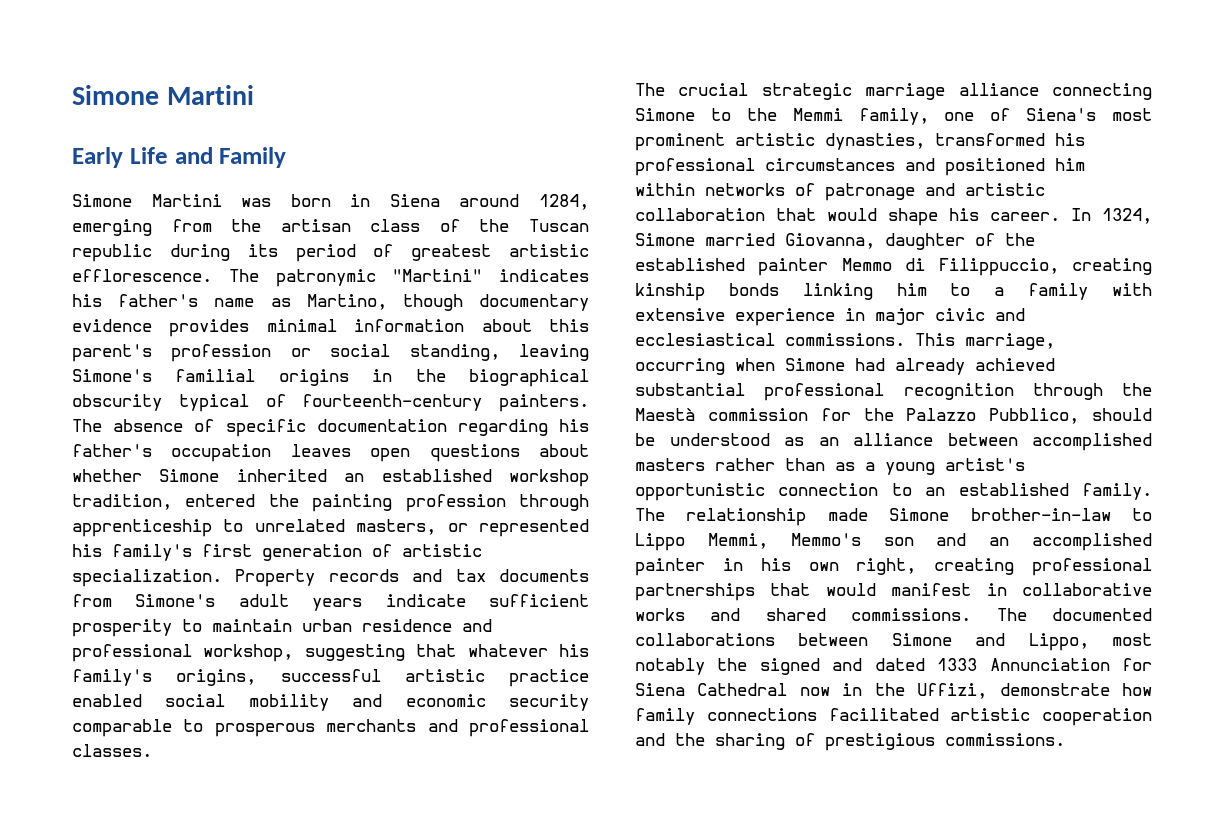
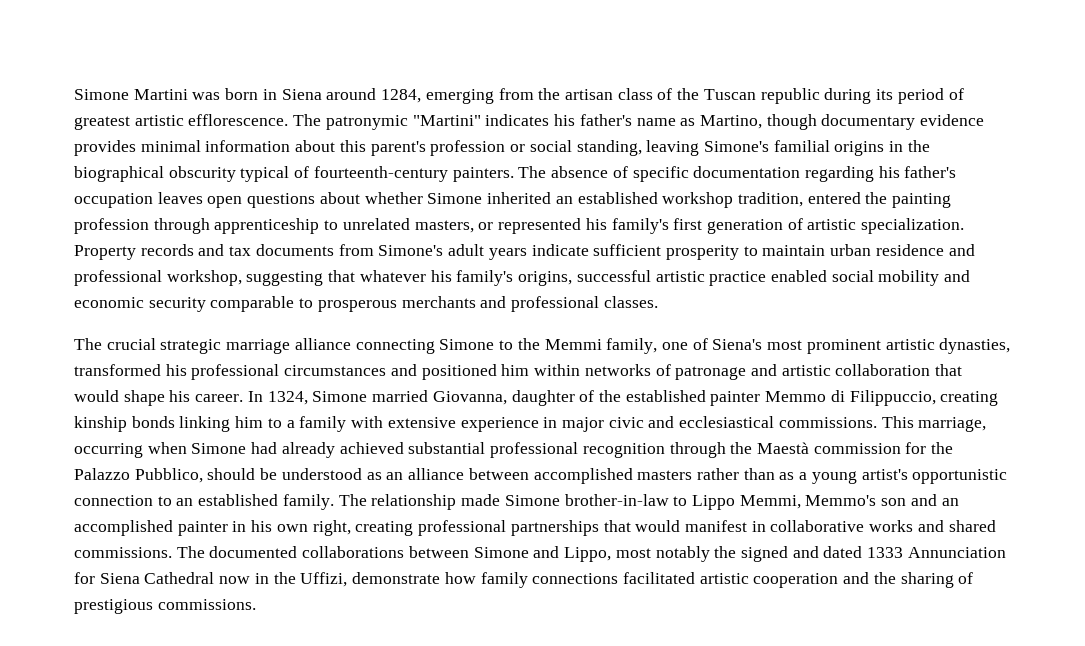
[72,85,254,105] [72,147,287,168] [72,194,222,207] Simone Martini // Early Life and Family // Simone Martini -> [74,89,188,100] Simone Martini

